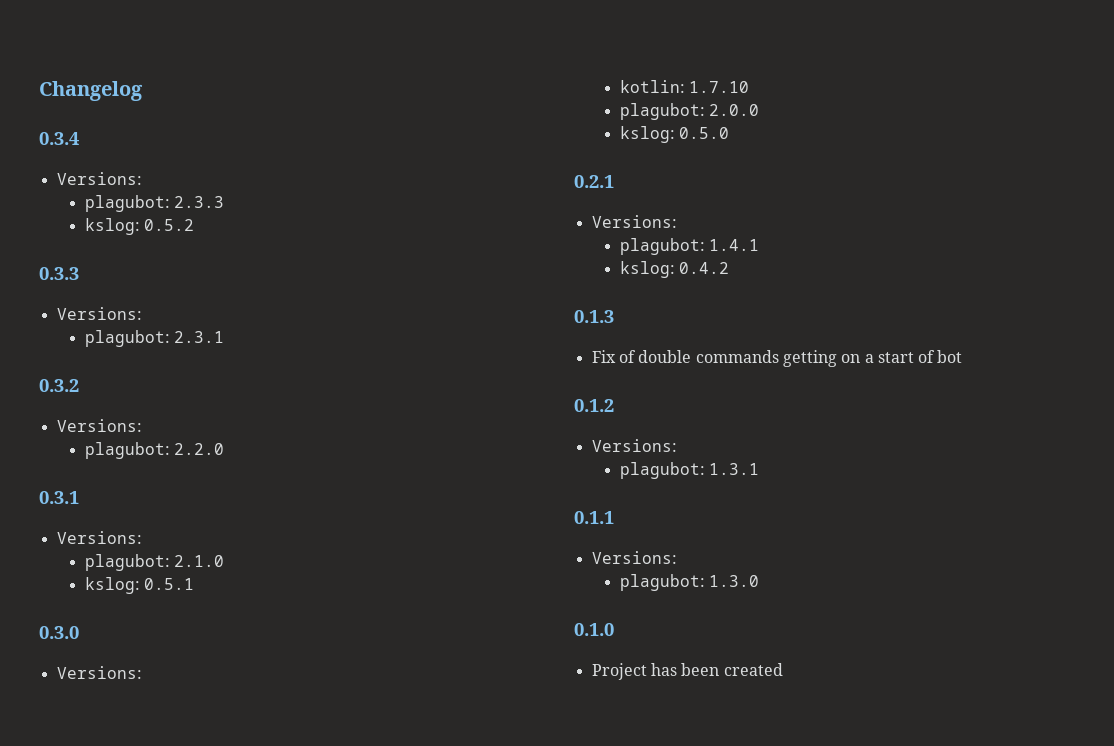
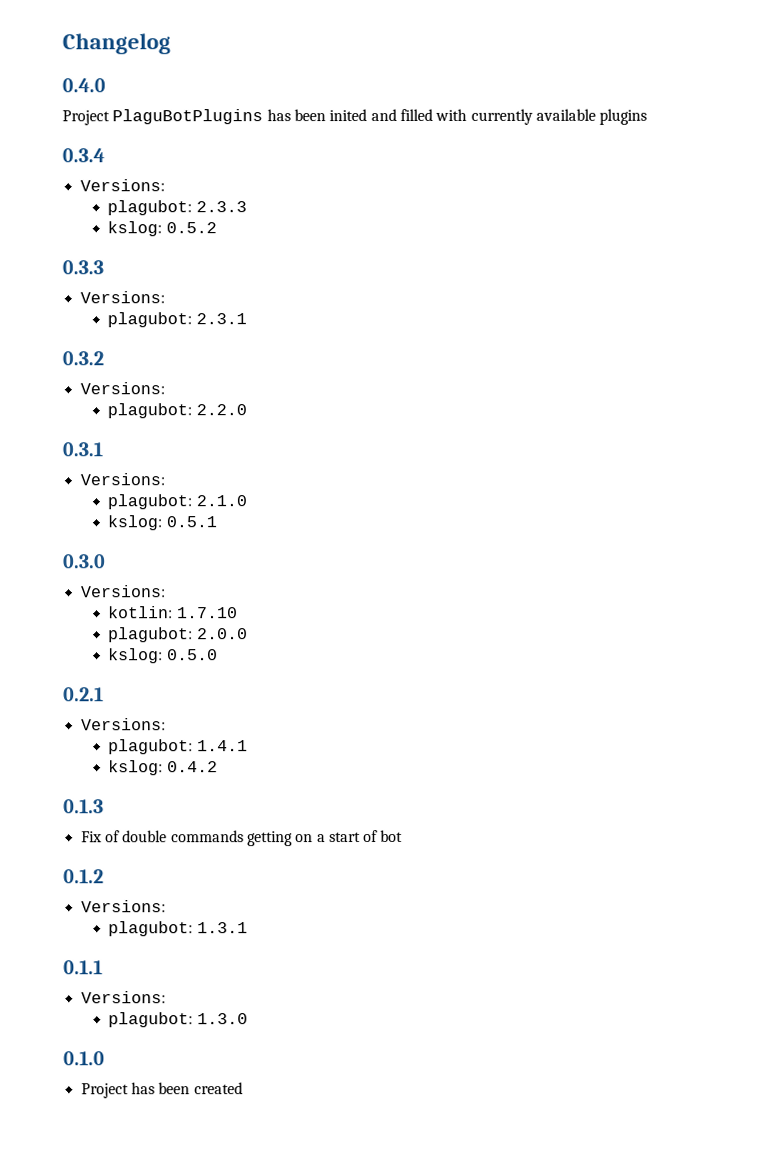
(143, 91) none -> [62,78,106,93] [62,108,648,126] // 0.4.0 // Project PlaguBotPlugins has been inited and filled with currently available plugins

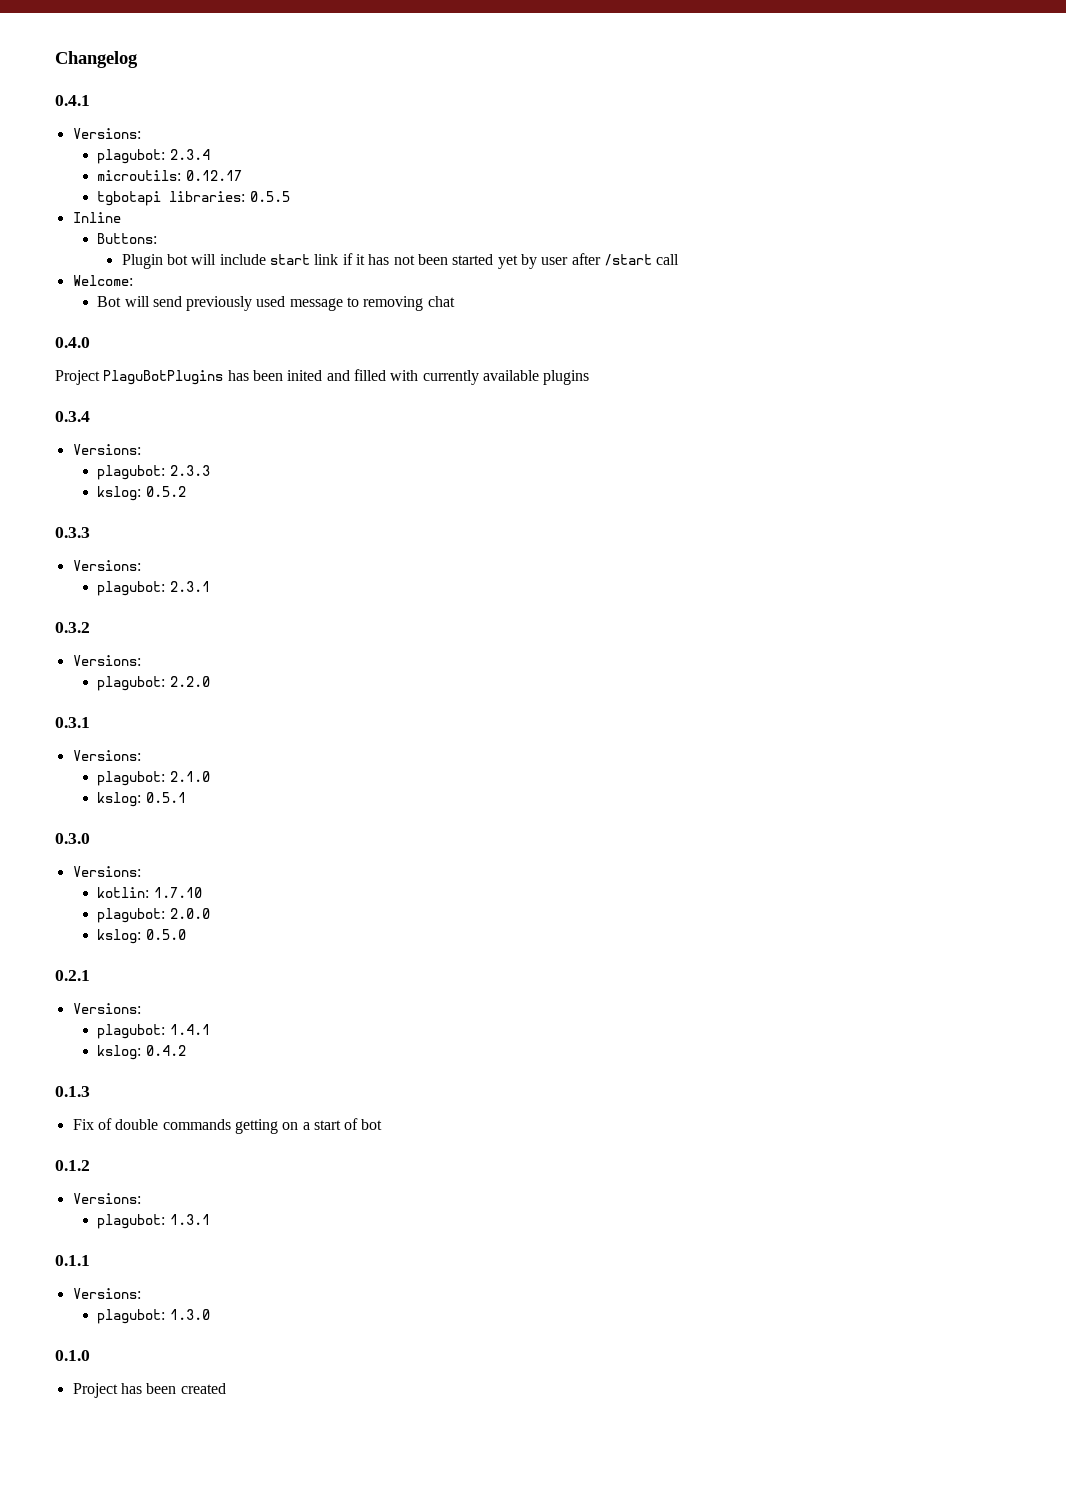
(171, 44) none -> [55,95,90,106] [72,128,141,139] [97,149,210,164] [97,170,242,181] [97,191,290,206] [72,212,121,223] [97,233,158,244] [121,253,680,269] [72,275,133,286] [97,296,455,311] // 0.4.1 // Versions: // plagubot: 2.3.4 // microutils: 0.12.17 // tgbotapi libraries: 0.5.5 // Inline // Buttons: // Plugin bot will include start link if it has not been started yet by user after /start call // Welcome: // Bot will send previously used message to removing chat

